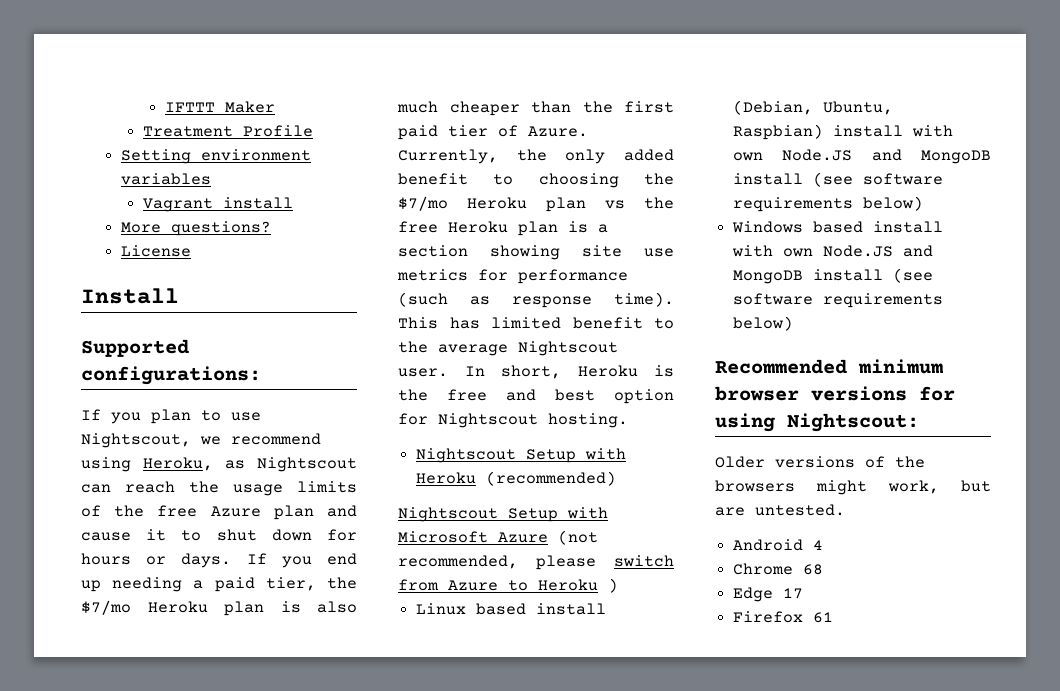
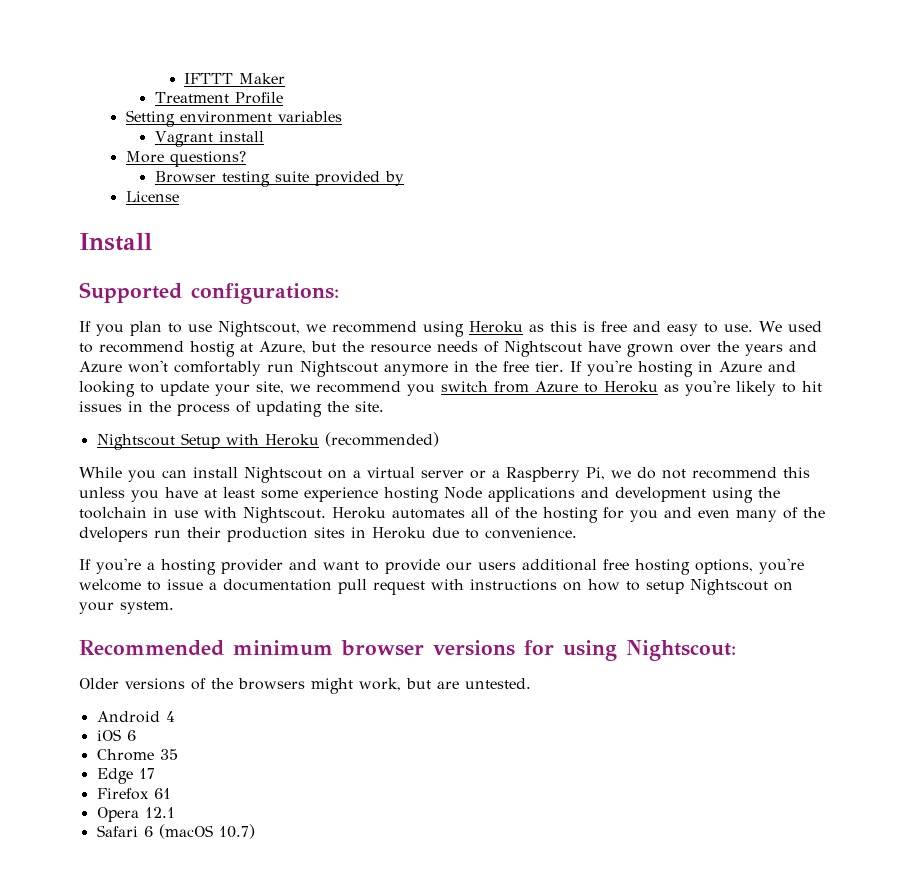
(272, 228) none -> [154,171,404,187] // Browser testing suite provided by
[143,457,357,472] [81,481,357,496] [81,505,357,520] [81,529,357,541] [81,553,357,568] [81,577,357,592] [81,600,357,616] [397,101,674,116] [398,125,588,140] [398,149,674,164] [398,173,674,188] [398,196,674,212] [398,221,608,236] [398,245,674,260] [397,269,628,284] [398,292,674,308] [398,317,674,329] [398,341,618,356] [398,365,674,379] [398,389,674,404] [398,413,628,428] Heroku, as Nightscout can reach the usage limits of the free Azure plan and cause it to shut down for hours or days. If you end up needing a paid tier, the $7/mo Heroku plan is also much cheaper than the first paid tier of Azure. Currently, the only added benefit to choosing the $7/mo Heroku plan vs the free Heroku plan is a section showing site use metrics for performance (such as response time). This has limited benefit to the average Nightscout user. In short, Heroku is the free and best option for Nightscout hosting. -> [469,321,822,336] [79,341,817,357] [79,360,796,377] [79,380,822,397] [79,401,384,417] Heroku as this is free and easy to use. We used to recommend hostig at Azure, but the resource needs of Nightscout have grown over the years and Azure won't comfortably run Nightscout anymore in the free tier. If you're hosting in Azure and looking to update your site, we recommend you switch from Azure to Heroku as you're likely to hit issues in the process of updating the site.
[398,507,608,522] [398,530,598,545] [398,555,674,570] [398,578,618,593] [416,603,607,615] [733,100,894,115] [733,124,954,140] [733,149,991,164] [733,172,944,187] [733,196,924,212] [732,221,944,233] [732,245,934,257] [733,268,934,284] [733,293,944,308] [733,316,794,331] Nightscout Setup with Microsoft Azure (not recommended, please switch from Azure to Heroku ) // Linux based install (Debian, Ubuntu, Raspbian) install with own Node.JS and MongoDB install (see software requirements below) // Windows based install with own Node.JS and MongoDB install (see software requirements below) -> [79,467,810,483] [79,487,780,503] [79,507,825,523] [79,527,577,542] [79,558,804,575] [79,579,793,595] [79,601,174,614] While you can install Nightscout on a virtual server or a Raspberry Pi, we do not recommend this unless you have at least some experience hosting Node applications and development using the toolchain in use with Nightscout. Heroku automates all of the hosting for you and even many of the dvelopers run their production sites in Heroku due to convenience. // If you're a hosting provider and want to provide our users additional free hosting options, you're welcome to issue a documentation pull request with instructions on how to setup Nightscout on your system.
(824, 545) none -> [96,729,136,741] // iOS 6
[803,564,824,575] 68 -> [159,749,178,760] 35
(834, 617) none -> [96,807,175,822] [96,824,255,839] // Opera 12.1 // Safari 6 (macOS 10.7)

